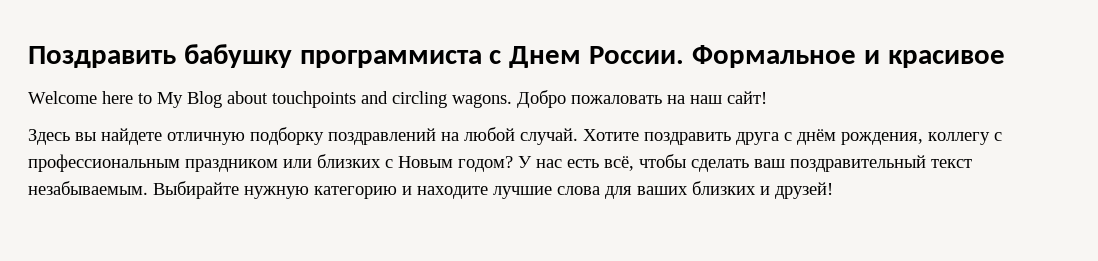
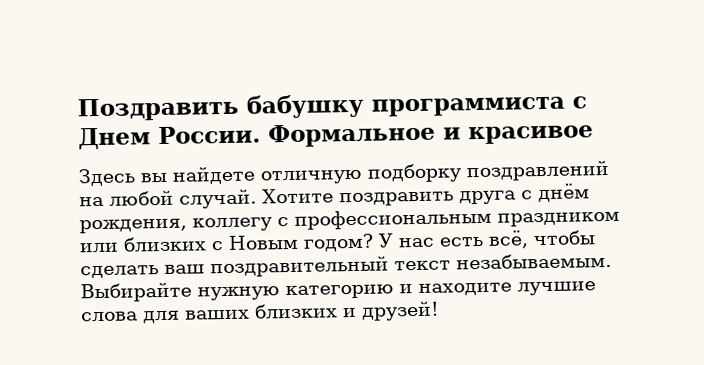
[28,90,767,108] // Welcome here to My Blog about touchpoints and circling wagons. Добро пожаловать на наш сайт! -> (594, 135) none

